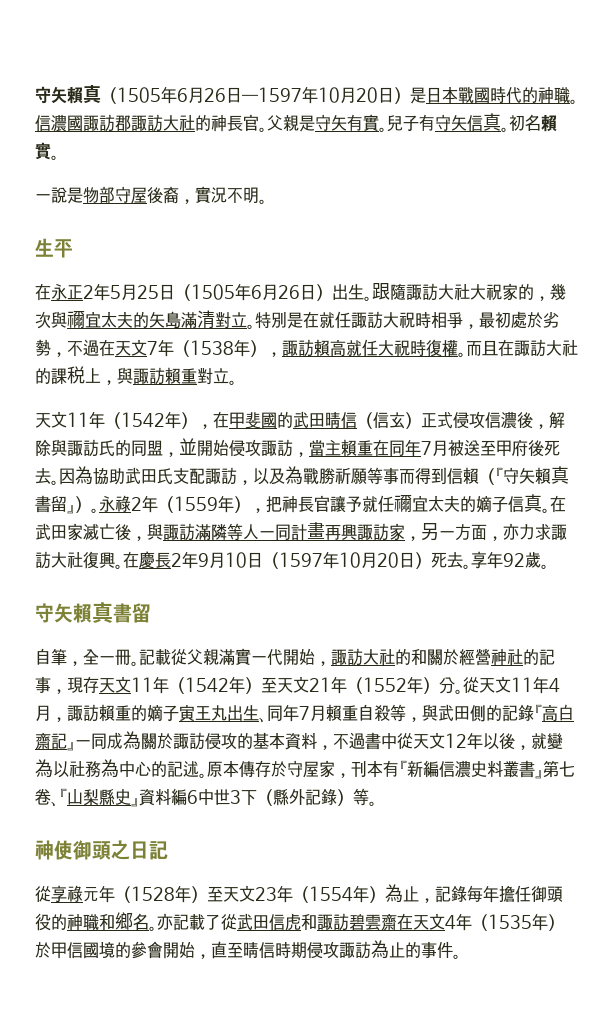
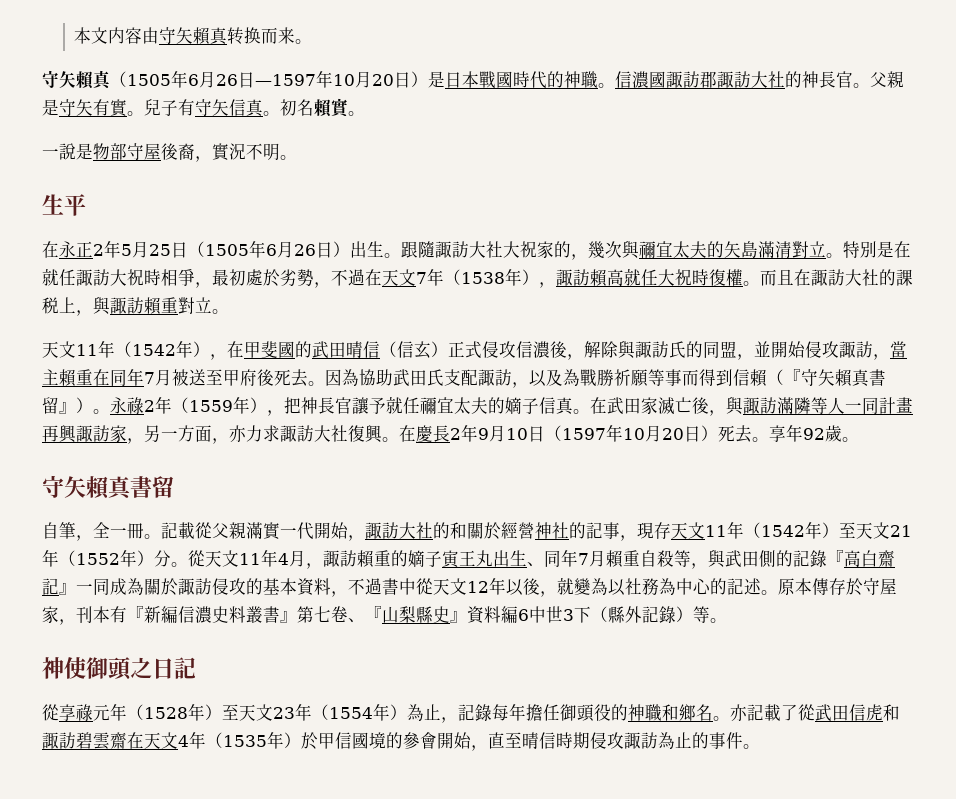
(35, 95) none -> [74,27,313,45] 本文内容由守矢賴真转换而来。 //

